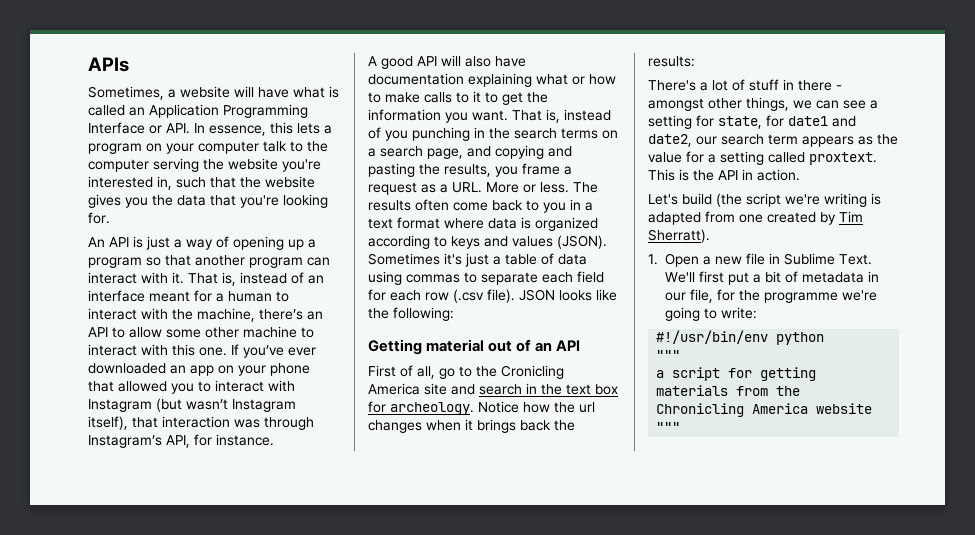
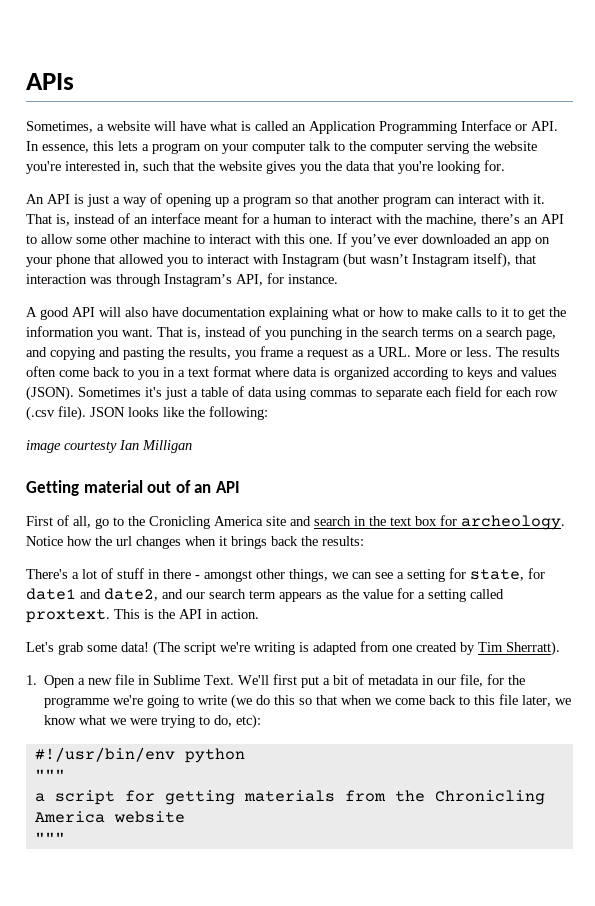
(454, 314) none -> [26,440,192,453] // image courtesty Ian Milligan
(692, 140) none -> [162,589,183,599] and
[682,193,742,207] build (the -> [58,641,180,656] grab some data! (The
[721,307,758,319] write: -> [198,694,572,709] [44,714,262,729] write (we do this so that when we come back to this file later, we know what we were trying to do, etc):

